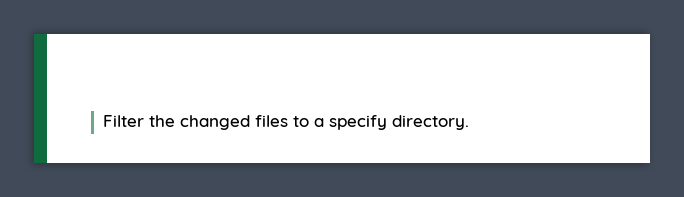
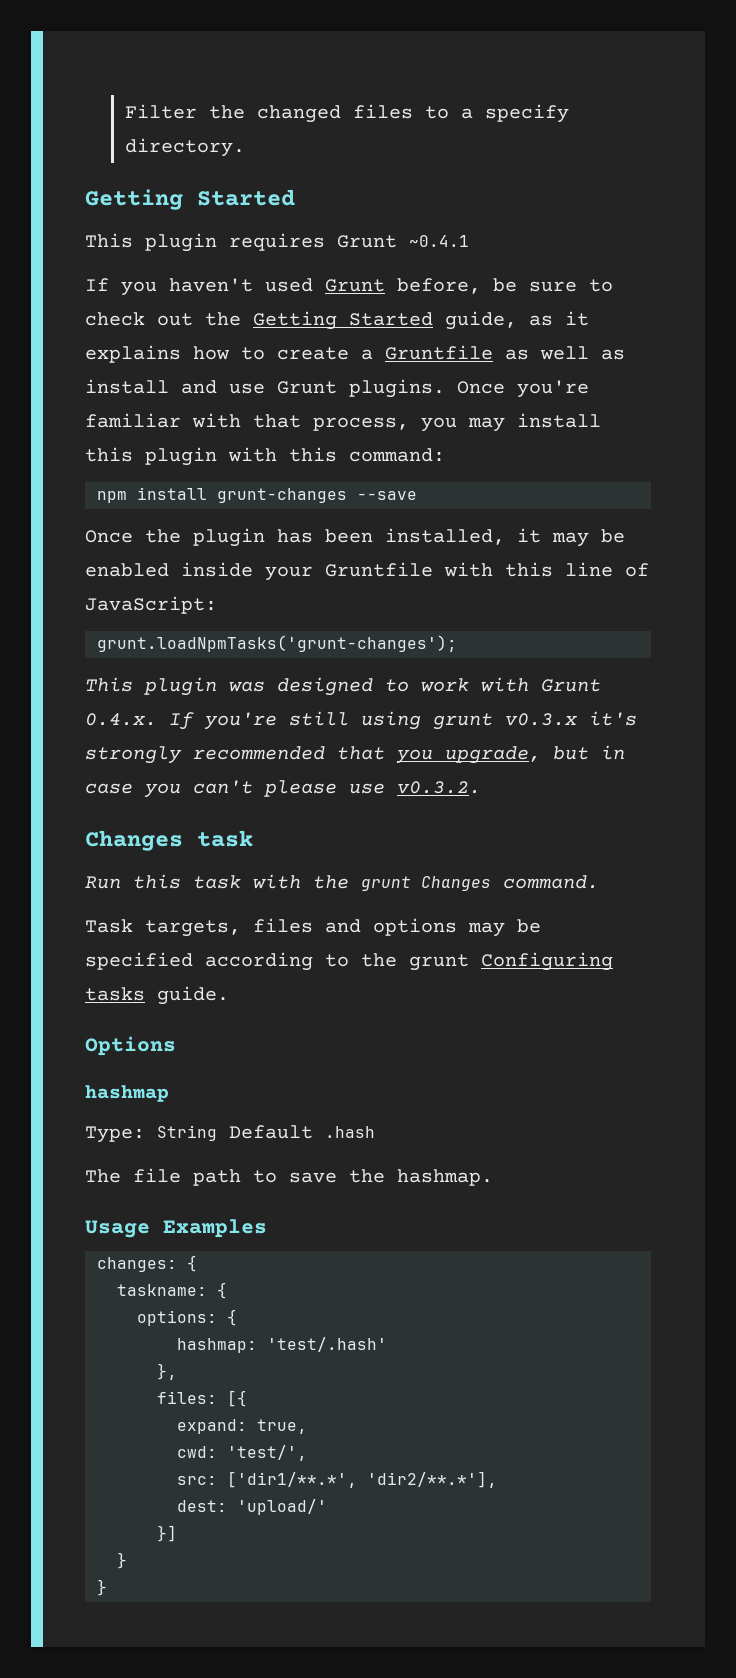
(470, 122) none -> [85,189,295,210] [85,233,469,252] [85,278,613,296] [85,311,589,330] [85,345,625,363] [85,379,589,398] [85,413,601,432] [85,447,445,466] [97,487,417,503] [85,528,625,547] [85,562,649,581] [85,596,217,614] [97,635,457,652] [85,677,601,696] [85,711,637,730] [85,745,625,764] [85,780,481,798] [85,830,253,851] [85,874,599,891] [85,918,541,937] [85,952,613,971] [85,986,229,1005] [85,1036,176,1056] [85,1085,169,1102] [85,1125,375,1143] [85,1168,493,1186] [85,1219,267,1238] [97,1255,197,1272] [117,1282,227,1299] [137,1309,237,1326] [177,1337,387,1353] [157,1363,177,1380] [157,1390,247,1407] [177,1419,307,1434] [177,1445,307,1461] [177,1471,497,1488] [177,1499,327,1515] [157,1525,177,1542] [117,1552,127,1569] [97,1579,107,1596] // Getting Started // This plugin requires Grunt ~0.4.1 // If you haven't used Grunt before, be sure to check out the Getting Started guide, as it explains how to create a Gruntfile as well as install and use Grunt plugins. Once you're familiar with that process, you may install this plugin with this command: // npm install grunt-changes --save // Once the plugin has been installed, it may be enabled inside your Gruntfile with this line of JavaScript: // grunt.loadNpmTasks('grunt-changes'); // This plugin was designed to work with Grunt 0.4.x. If you're still using grunt v0.3.x it's strongly recommended that you upgrade, but in case you can't please use v0.3.2. // Changes task // Run this task with the grunt Changes command. // Task targets, files and options may be specified according to the grunt Configuring tasks guide. // Options // hashmap // Type: String Default .hash // The file path to save the hashmap. // Usage Examples // changes: { // taskname: { // options: { // hashmap: 'test/.hash' // }, // files: [{ // expand: true, // cwd: 'test/', // src: ['dir1/**.*', 'dir2/**.*'], // dest: 'upload/' // }] // } // }

